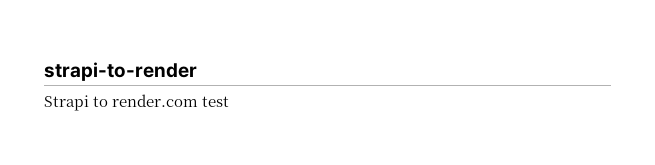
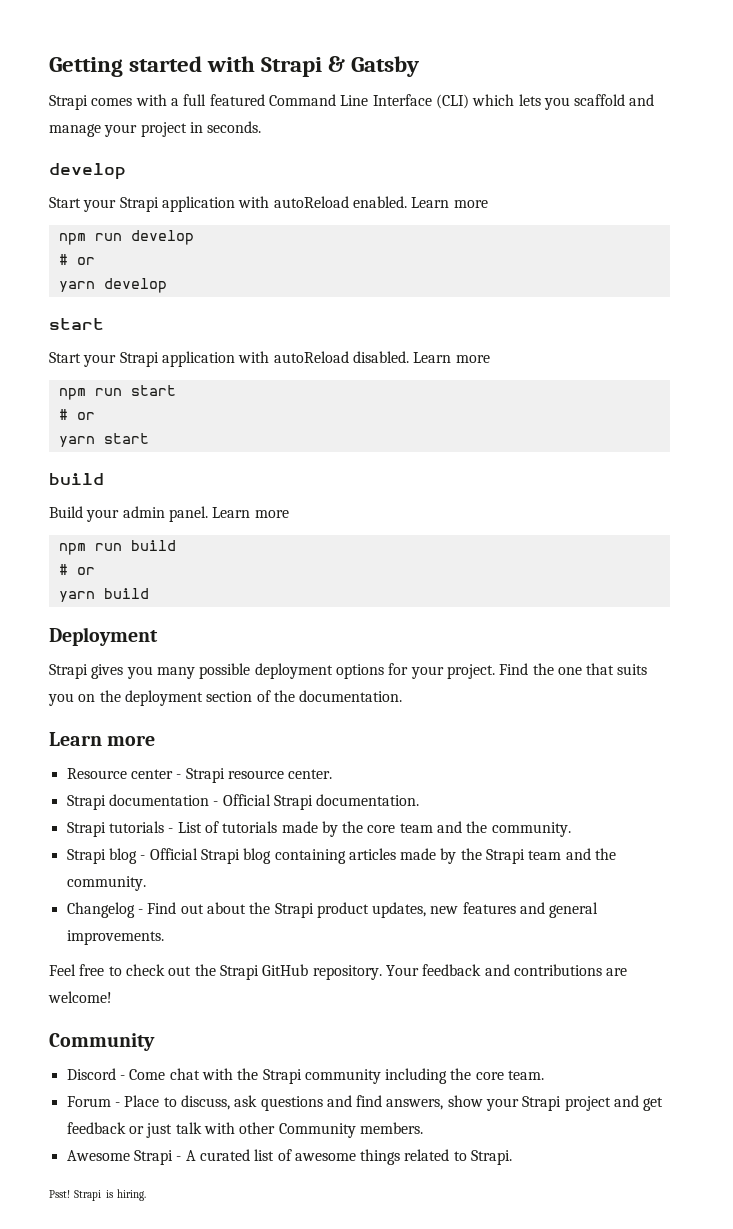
[44,62,197,81] [44,94,230,111] strapi-to-render // Strapi to render.com test -> [49,56,420,77] [49,94,655,110] [49,121,262,137] [49,163,126,180] [49,196,488,212] [58,230,194,245] [58,254,95,265] [58,278,167,293] [49,318,104,330] [49,351,490,367] [58,385,176,400] [58,409,95,420] [58,433,149,447] [49,473,104,485] [49,506,289,522] [58,540,176,555] [58,564,95,575] [58,588,149,602] [49,627,158,646] [49,663,648,679] [48,690,403,706] [49,732,156,746] [66,768,333,783] [66,794,420,810] [66,821,571,837] [66,848,617,864] [66,876,146,891] [66,902,599,918] [66,930,164,945] [49,964,628,980] [48,991,112,1003] [49,1033,155,1051] [66,1068,545,1084] [66,1095,664,1111] [66,1122,423,1138] [66,1149,513,1165] [49,1189,146,1201] Getting started with Strapi & Gatsby // Strapi comes with a full featured Command Line Interface (CLI) which lets you scaffold and manage your project in seconds. // develop // Start your Strapi application with autoReload enabled. Learn more // npm run develop // # or // yarn develop // start // Start your Strapi application with autoReload disabled. Learn more // npm run start // # or // yarn start // build // Build your admin panel. Learn more // npm run build // # or // yarn build // Deployment // Strapi gives you many possible deployment options for your project. Find the one that suits you on the deployment section of the documentation. // Learn more // Resource center - Strapi resource center. // Strapi documentation - Official Strapi documentation. // Strapi tutorials - List of tutorials made by the core team and the community. // Strapi blog - Official Strapi blog containing articles made by the Strapi team and the community. // Changelog - Find out about the Strapi product updates, new features and general improvements. // Feel free to check out the Strapi GitHub repository. Your feedback and contributions are welcome! // Community // Discord - Come chat with the Strapi community including the core team. // Forum - Place to discuss, ask questions and find answers, show your Strapi project and get feedback or just talk with other Community members. // Awesome Strapi - A curated list of awesome things related to Strapi. // Psst! Strapi is hiring.

